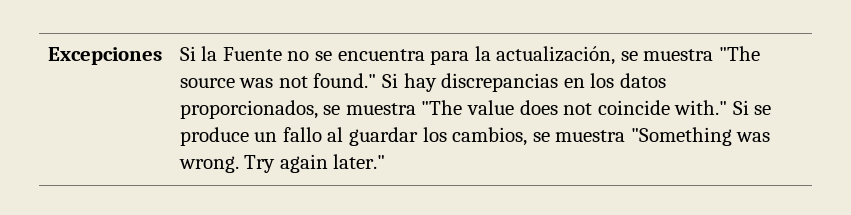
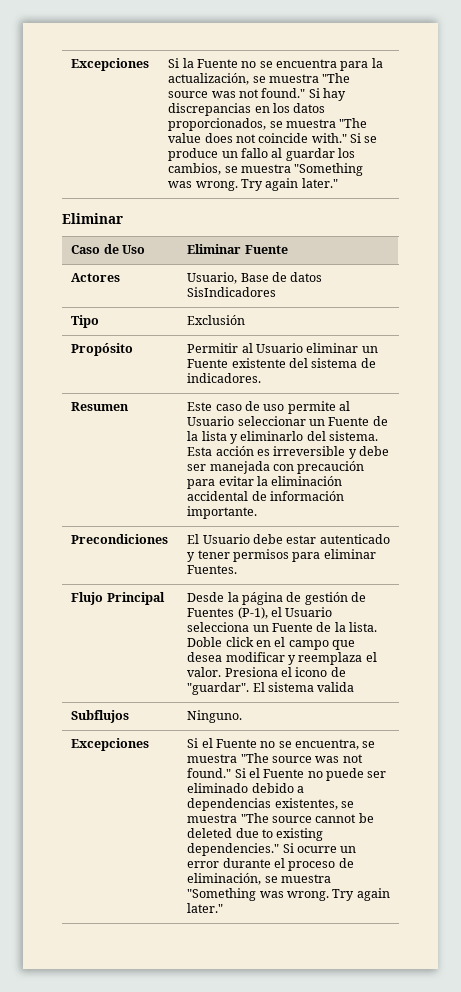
(386, 161) none -> [62,213,123,224] [71,244,145,254] [187,244,288,254] [71,273,121,282] [187,272,323,284] [187,287,277,297] [71,315,100,328] [187,315,246,325] [71,343,134,356] [187,343,378,353] [187,358,376,368] [187,373,262,383] [71,402,130,411] [187,401,351,414] [187,416,388,426] [187,431,379,444] [187,446,390,459] [187,461,365,474] [187,476,343,489] [187,491,344,501] [187,506,258,519] [71,534,169,544] [187,534,390,544] [187,549,376,562] [187,565,238,574] [71,592,165,605] [187,592,367,605] [187,607,333,619] [187,622,378,632] [187,637,356,650] [187,652,377,665] [187,667,346,677] [187,682,355,695] [71,710,130,723] [187,710,243,723] [71,738,150,751] [187,738,376,750] [187,753,363,763] [187,768,387,781] [187,783,304,793] [187,798,354,811] [187,813,374,823] [187,828,324,841] [187,843,357,856] [187,858,354,871] [187,873,331,885] [187,888,390,901] [187,903,224,913] // Eliminar // Caso de Uso | Eliminar Fuente // Actores | Usuario, Base de datos SisIndicadores // Tipo | Exclusión // Propósito | Permitir al Usuario eliminar un Fuente existente del sistema de indicadores. // Resumen | Este caso de uso permite al Usuario seleccionar un Fuente de la lista y eliminarlo del sistema. Esta acción es irreversible y debe ser manejada con precaución para evitar la eliminación accidental de información importante. // Precondiciones | El Usuario debe estar autenticado y tener permisos para eliminar Fuentes. // Flujo Principal | Desde la página de gestión de Fuentes (P-1), el Usuario selecciona un Fuente de la lista. Doble click en el campo que desea modificar y reemplaza el valor. Presiona el icono de "guardar". El sistema valida // Subflujos | Ninguno. // Excepciones | Si el Fuente no se encuentra, se muestra "The source was not found." Si el Fuente no puede ser eliminado debido a dependencias existentes, se muestra "The source cannot be deleted due to existing dependencies." Si ocurre un error durante el proceso de eliminación, se muestra "Something was wrong. Try again later."

